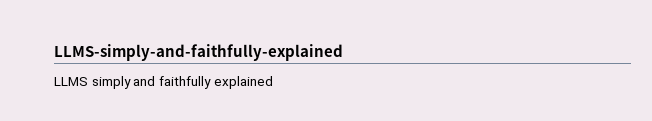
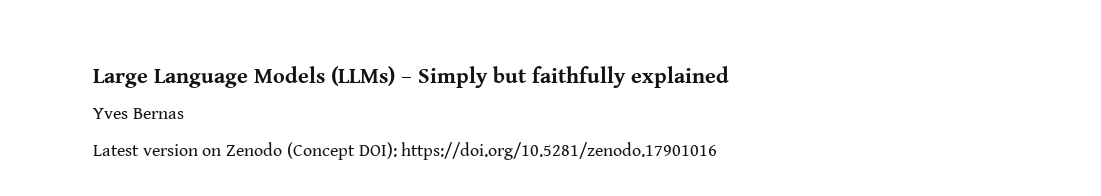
[54,44,343,61] [54,76,273,89] LLMS-simply-and-faithfully-explained // LLMS simply and faithfully explained -> [93,66,729,88] [93,108,184,119] [93,142,718,160] Large Language Models (LLMs) – Simply but faithfully explained // Yves Bernas // Latest version on Zenodo (Concept DOI): https://doi.org/10.5281/zenodo.17901016

